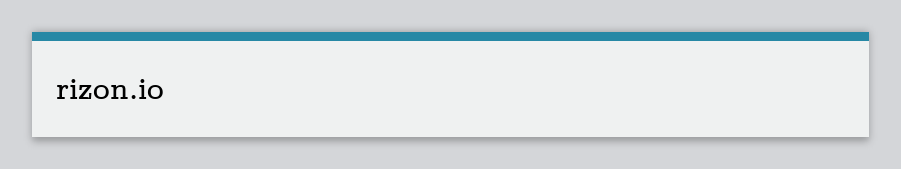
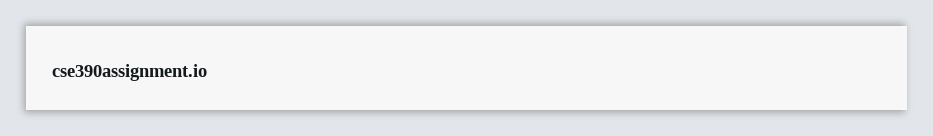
[56,79,164,99] rizon.io -> [52,64,207,81] cse390assignment.io

